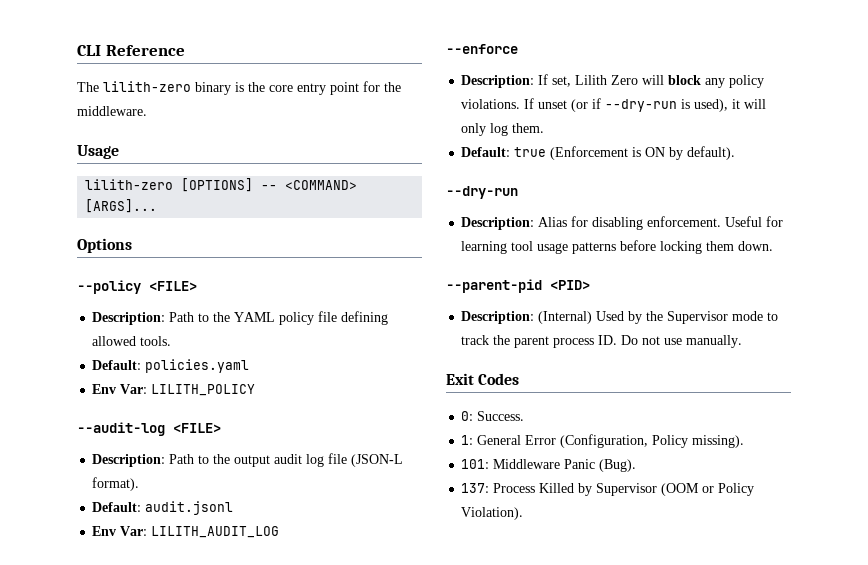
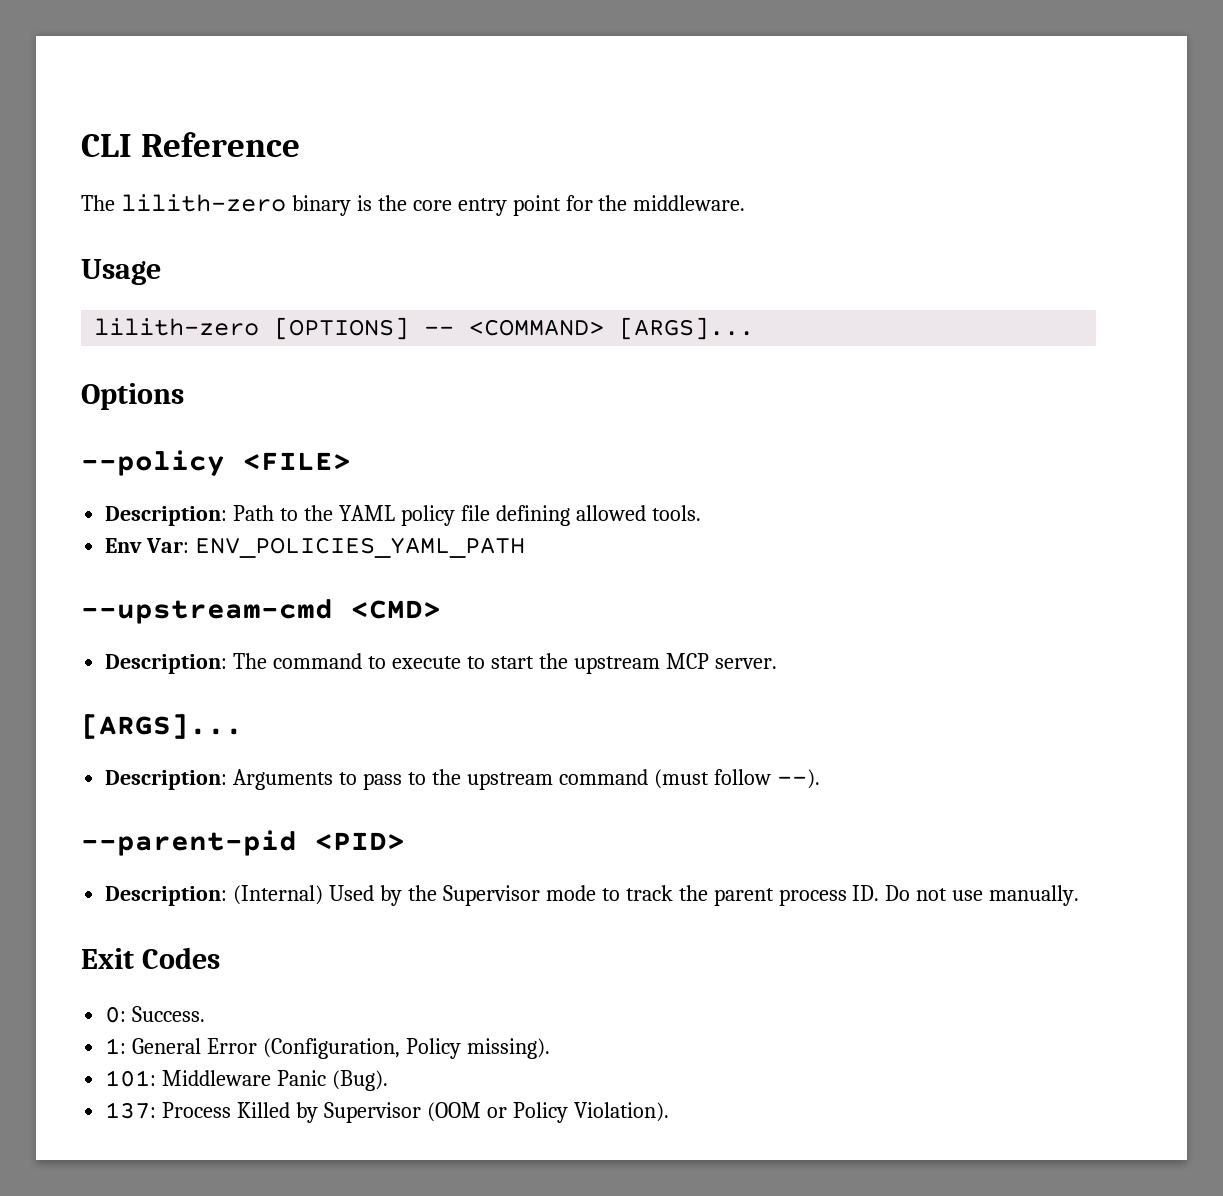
[92,359,250,373] [92,384,256,396] [77,422,221,436] [92,453,404,467] [92,477,140,491] [92,501,234,515] [92,526,280,538] [446,44,518,54] [461,74,765,88] [461,98,767,112] [461,123,545,136] [461,146,736,160] [446,186,518,199] [461,216,784,230] [461,240,774,254] // Default: policies.yaml // Env Var: LILITH_POLICY // --audit-log <FILE> // Description: Path to the output audit log file (JSON-L format). // Default: audit.jsonl // Env Var: LILITH_AUDIT_LOG // --enforce // Description: If set, Lilith Zero will block any policy violations. If unset (or if --dry-run is used), it will only log them. // Default: true (Enforcement is ON by default). // --dry-run // Description: Alias for disabling enforcement. Useful for learning tool usage patterns before locking them down. -> [105,537,526,558] [81,599,441,624] [105,653,777,674] [81,714,243,739] [105,769,820,790] // Env Var: ENV_POLICIES_YAML_PATH // --upstream-cmd <CMD> // Description: The command to execute to start the upstream MCP server. // [ARGS]... // Description: Arguments to pass to the upstream command (must follow --).

